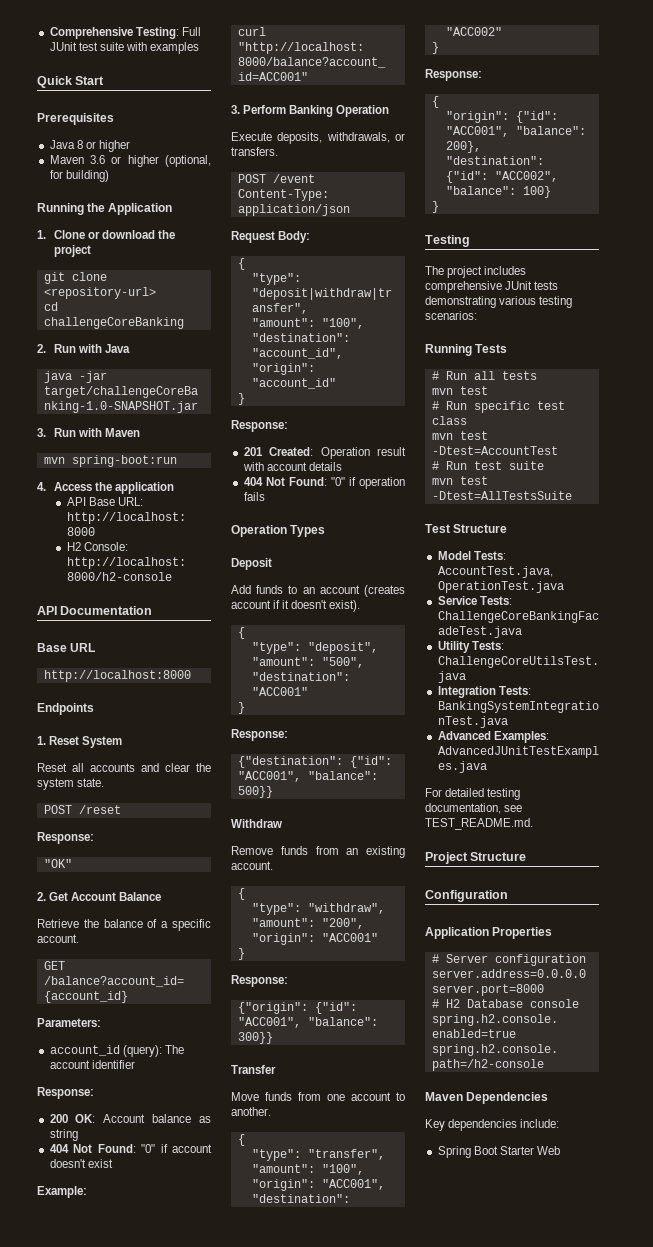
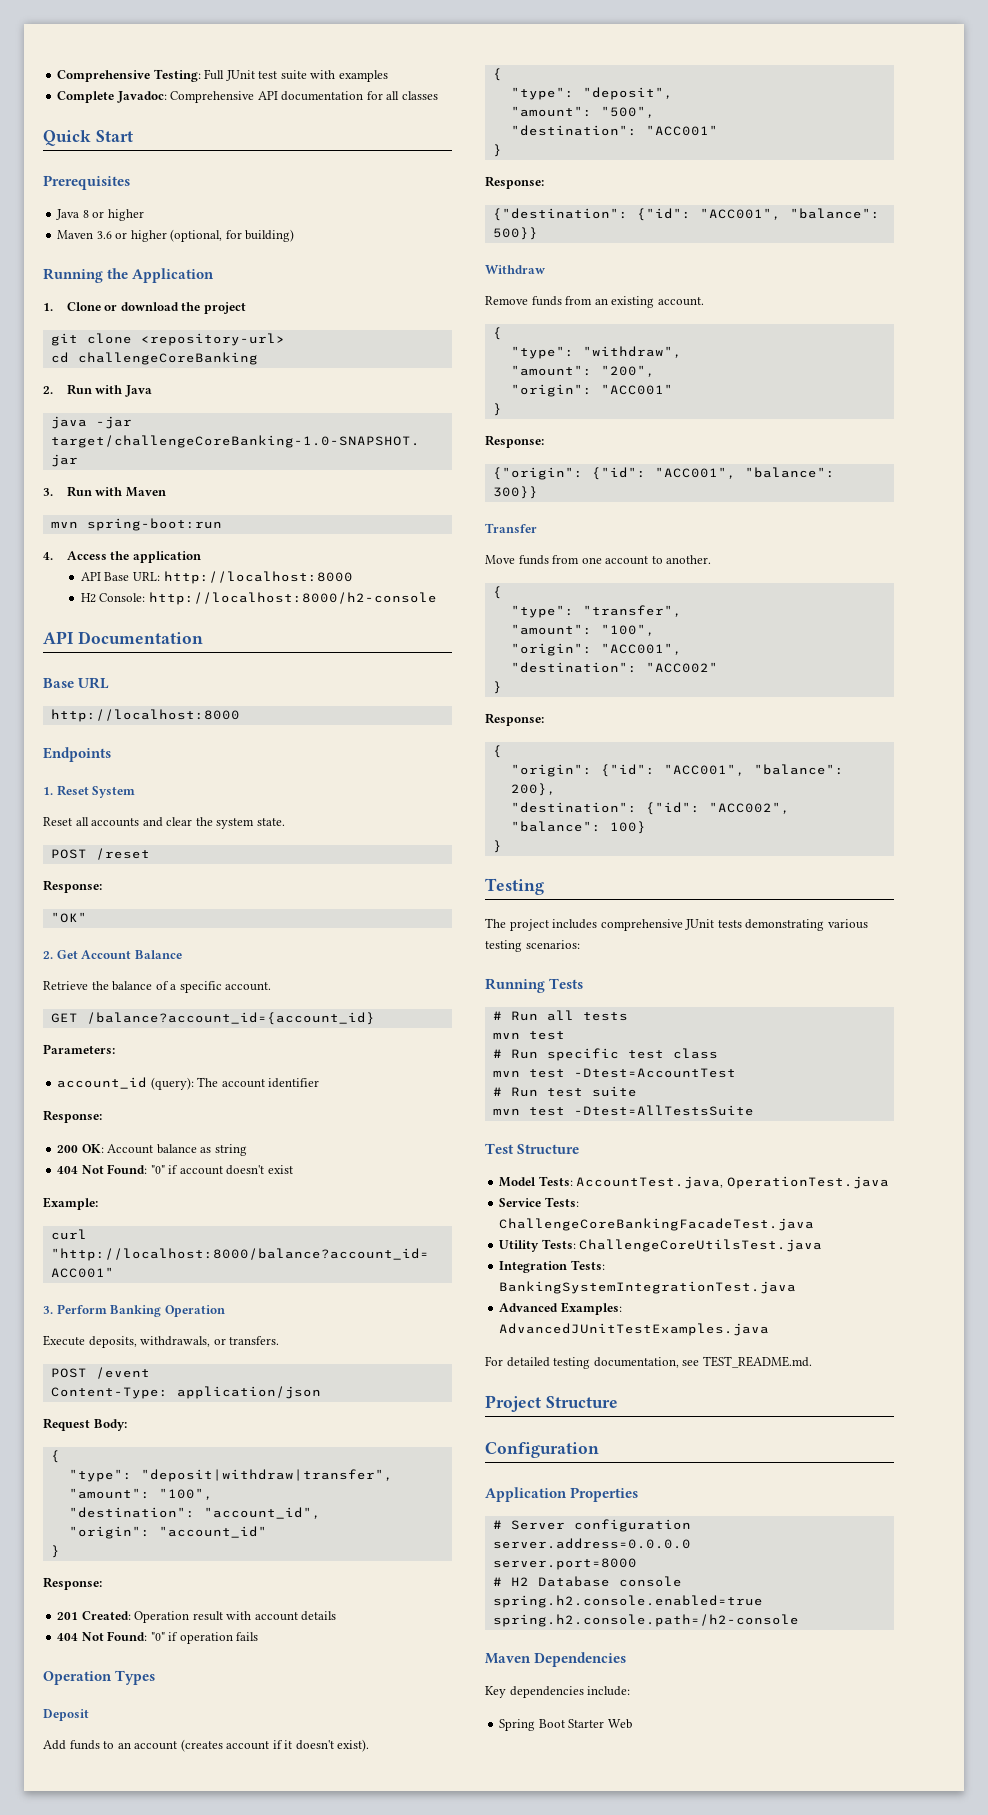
(200, 48) none -> [57,91,438,103] // Complete Javadoc: Comprehensive API documentation for all classes

